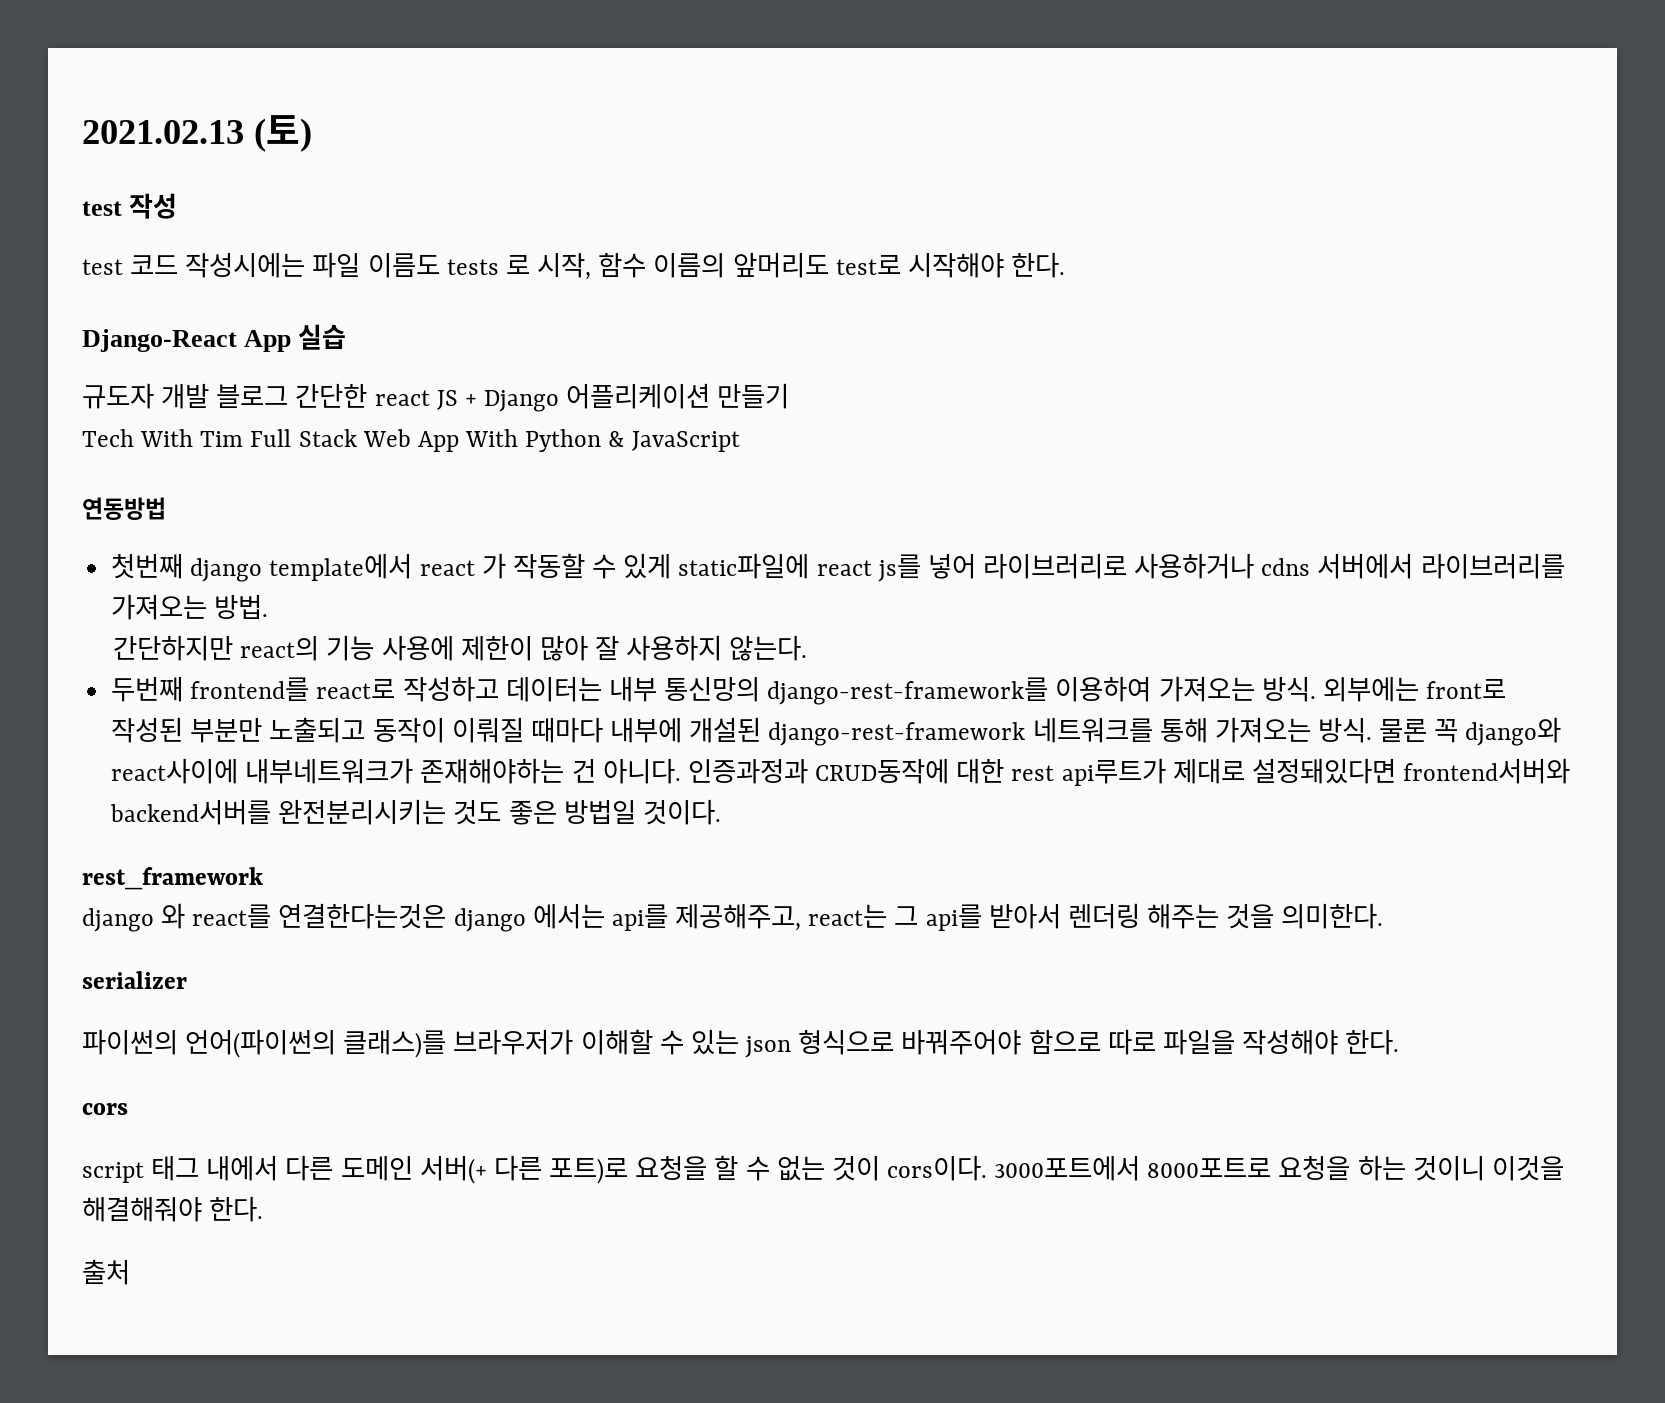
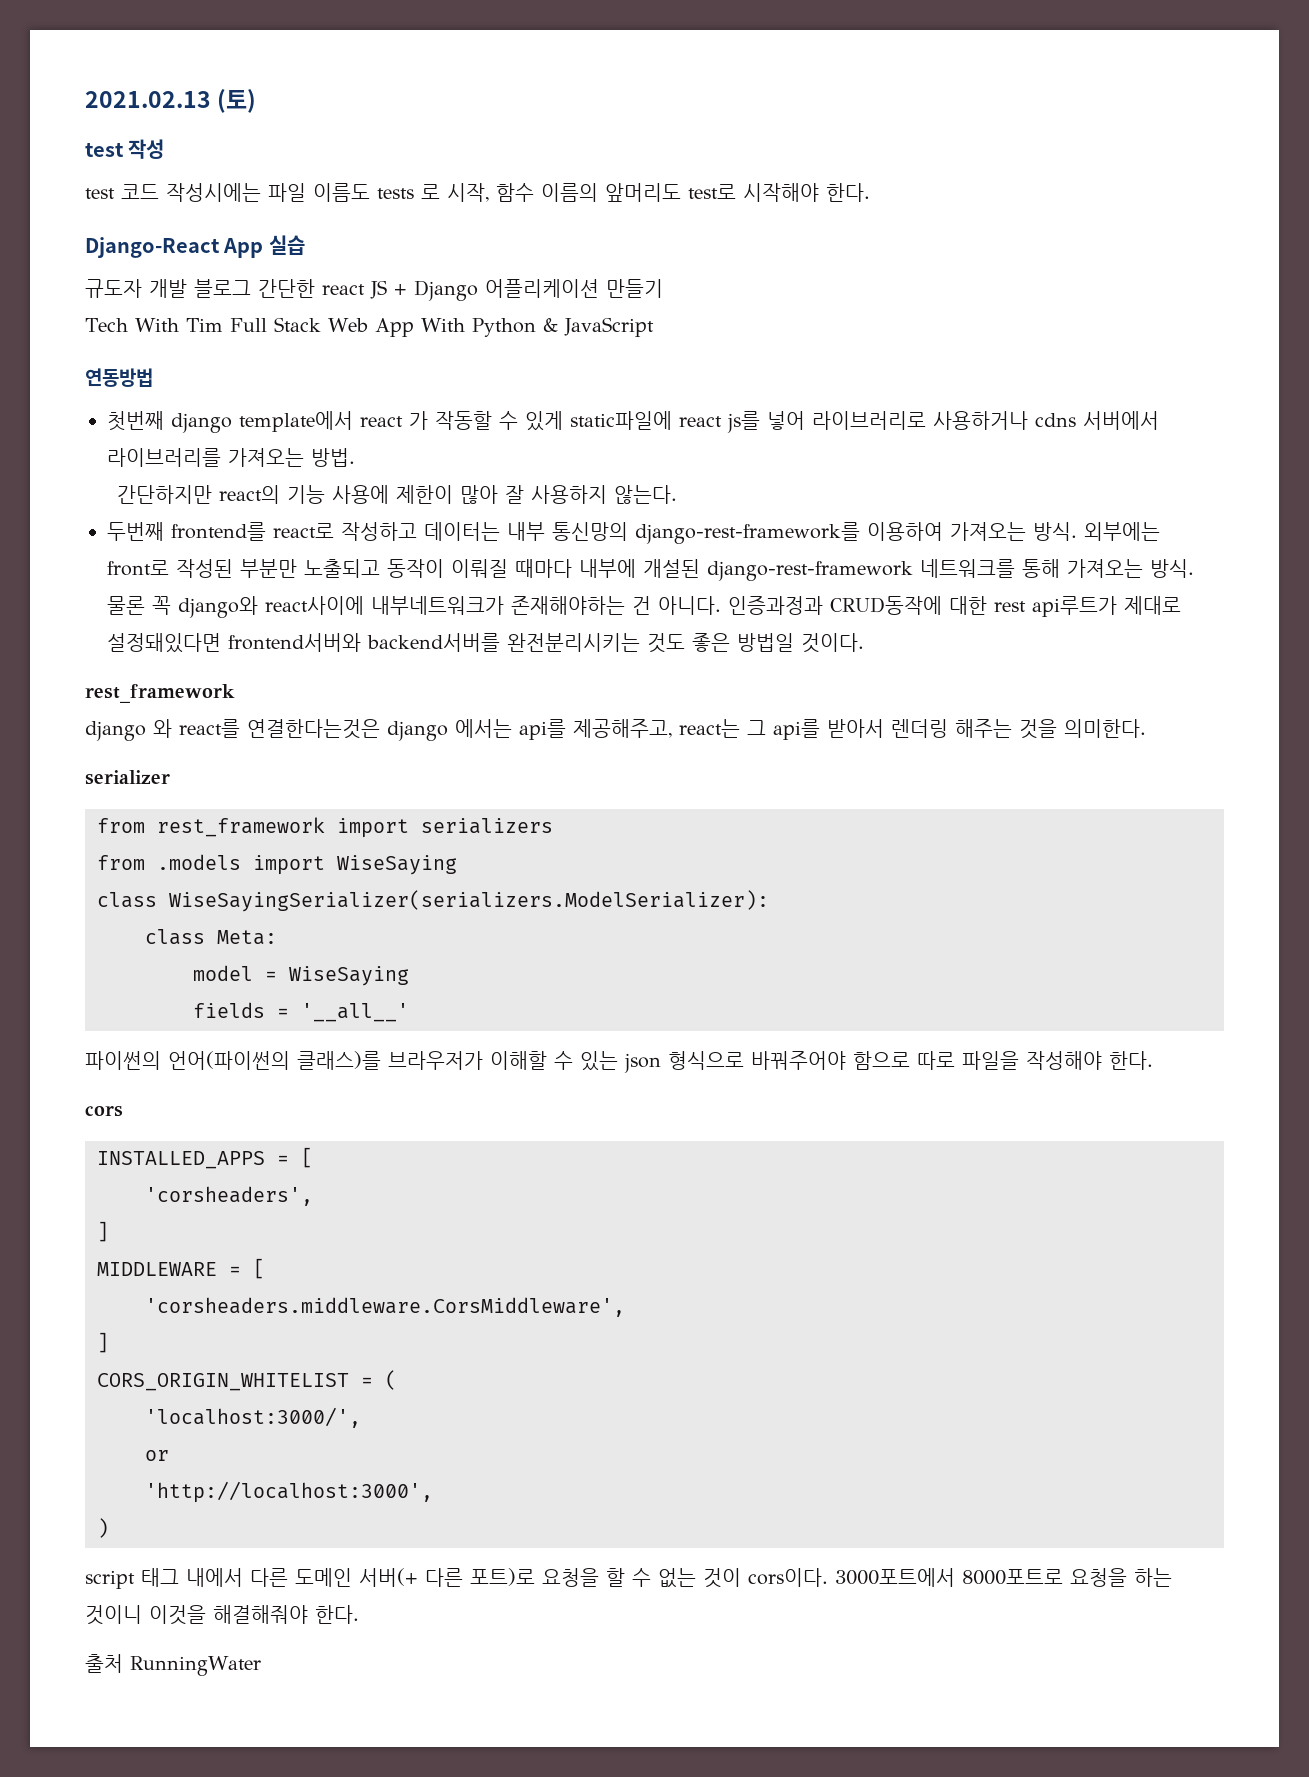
(187, 980) none -> [97,817,553,838] [97,854,457,875] [97,890,769,912] [145,929,277,945] [193,965,409,986] [193,1002,409,1022] // from rest_framework import serializers // from .models import WiseSaying // class WiseSayingSerializer(serializers.ModelSerializer): // class Meta: // model = WiseSaying // fields = '__all__'
(128, 1109) none -> [97,1147,313,1169] [145,1186,313,1206] [97,1221,109,1242] [97,1258,265,1279] [145,1297,625,1317] [97,1332,109,1353] [97,1370,397,1391] [145,1407,361,1428] [145,1450,169,1461] [145,1481,433,1503] [97,1518,109,1538] // INSTALLED_APPS = [ // 'corsheaders', // ] // MIDDLEWARE = [ // 'corsheaders.middleware.CorsMiddleware', // ] // CORS_ORIGIN_WHITELIST = ( // 'localhost:3000/', // or // 'http://localhost:3000', // )
(130, 1272) none -> [130,1656,261,1676] RunningWater

